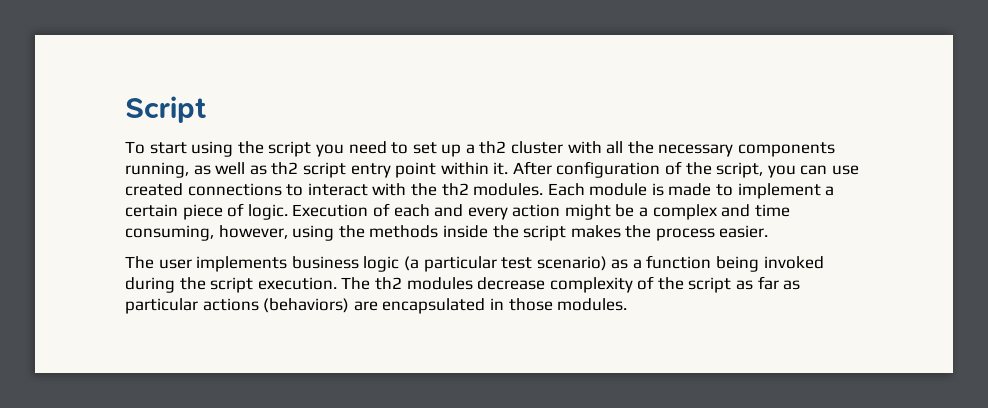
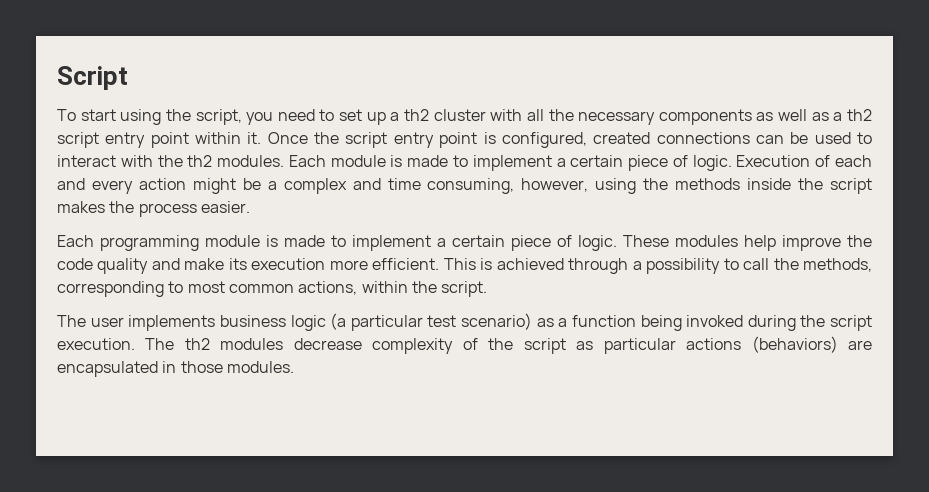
[268,141,312,157] script -> [195,109,242,125] script,
[125,162,189,178] running, -> (752, 117) none
(267, 170) none -> [833,112,843,121] a
[512,161,860,178] [125,183,282,196] After configuration of the script, you can use created connections -> [267,132,851,148] Once the script entry point is configured, created connections can be used
(769, 231) none -> [57,235,872,251] [57,258,873,274] [57,281,488,297] // Each programming module is made to implement a certain piece of logic. These modules help improve the code quality and make its execution more efficient. This is achieved through a possibility to call the methods, corresponding to most common actions, within the script.
[757,276,801,290] far as -> (594, 345) none

